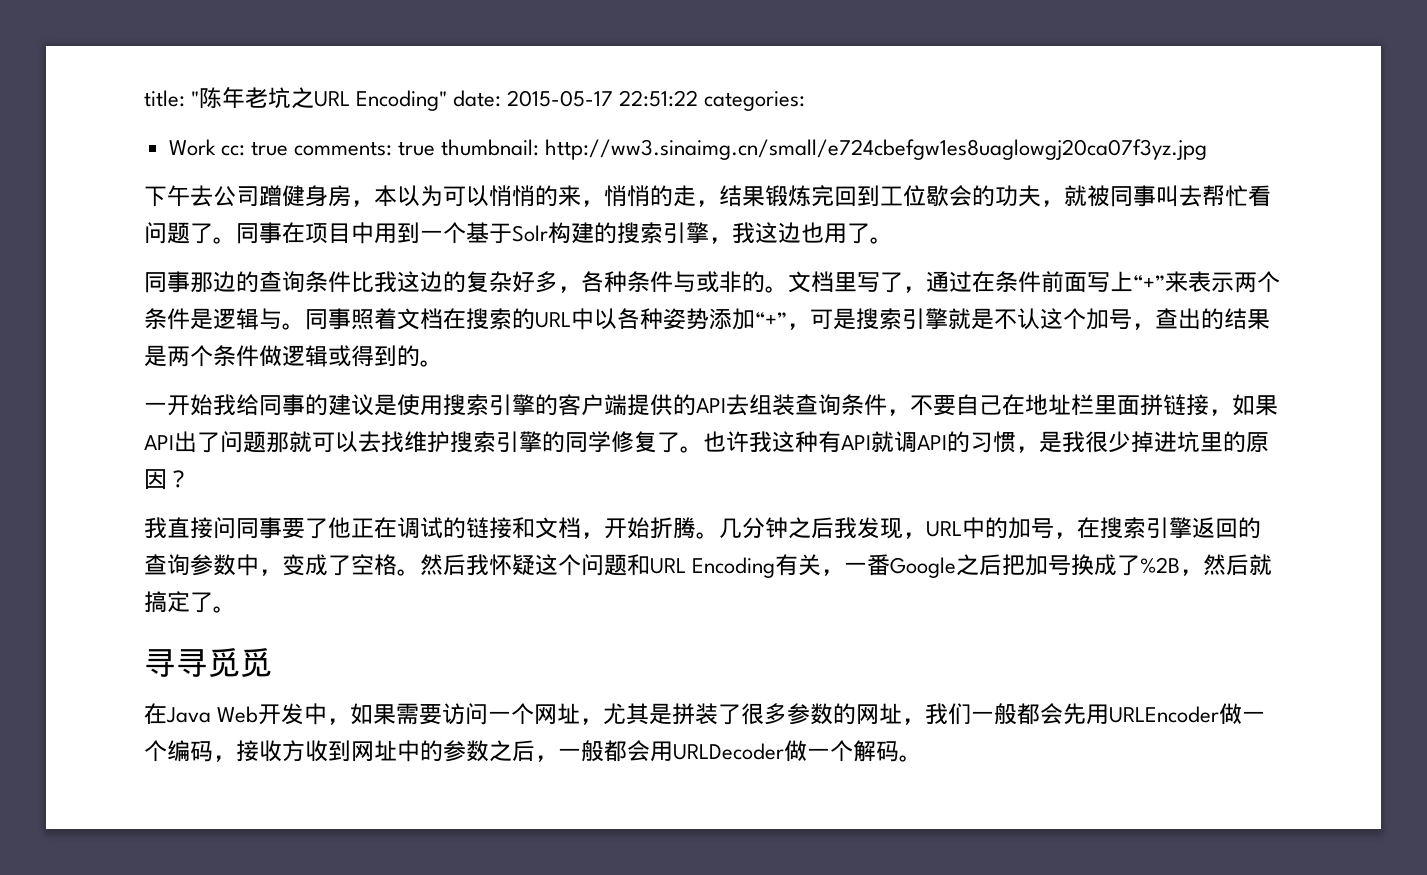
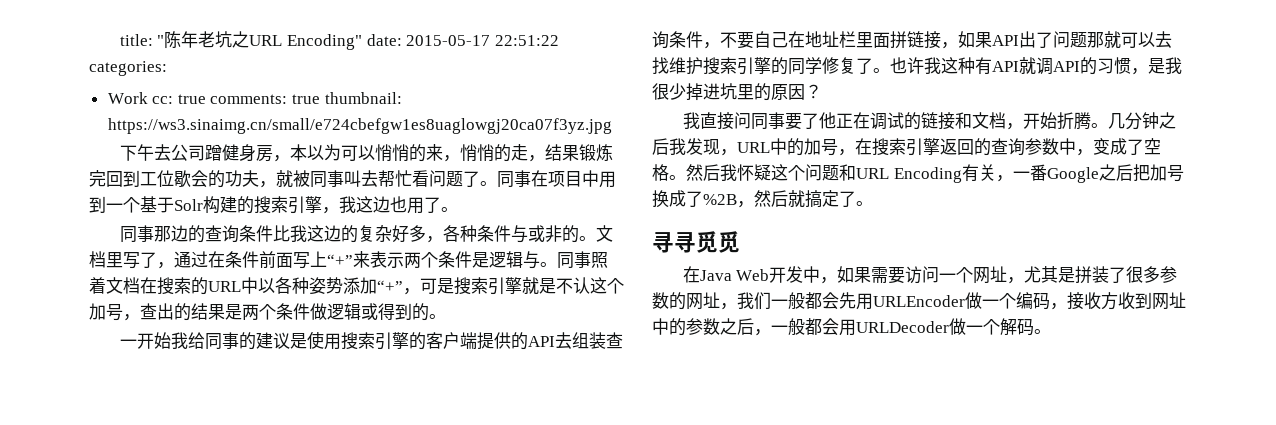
[545,139,1208,160] http://ww3.sinaimg.cn/small/e724cbefgw1es8uaglowgj20ca07f3yz.jpg -> [107,118,612,134] https://ws3.sinaimg.cn/small/e724cbefgw1es8uaglowgj20ca07f3yz.jpg

